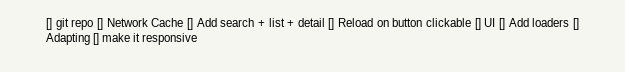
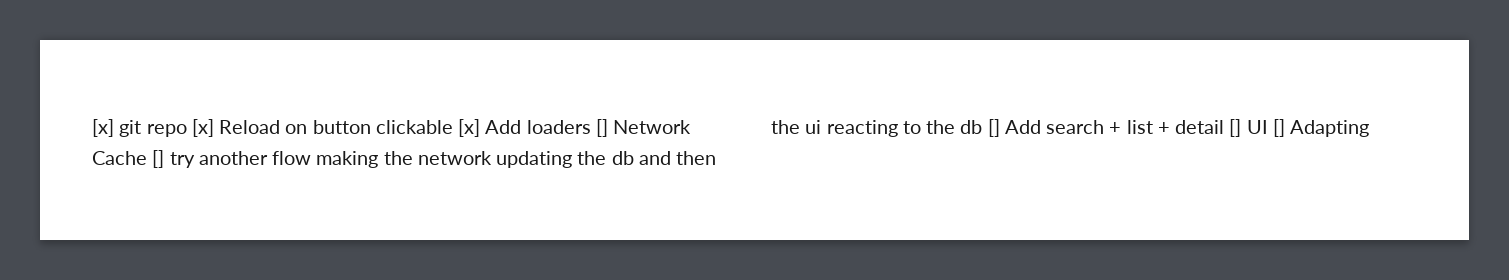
[46,18,52,30] [] -> [92,119,114,137] [x]
[96,18,184,30] [] Network Cache -> [191,119,692,137] [92,150,717,168] [771,120,983,137] [x] Reload on button clickable [x] Add loaders [] Network Cache [] try another flow making the network updating the db and then the ui reacting to the db
[338,18,580,30] [46,33,198,45] Reload on button clickable [] UI [] Add loaders [] Adapting [] make it responsive -> [1246,119,1370,137] UI [] Adapting

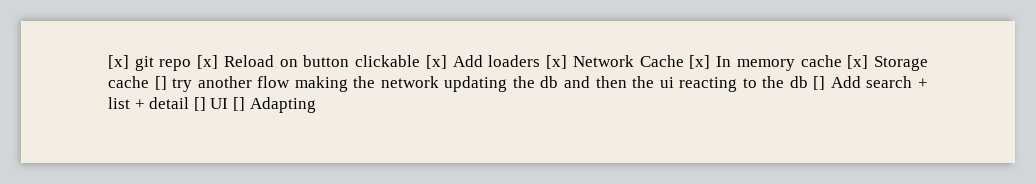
[595,119,608,137] [] -> [546,55,568,69] [x]
(147, 158) none -> [689,55,928,71] [108,76,149,88] [x] In memory cache [x] Storage cache

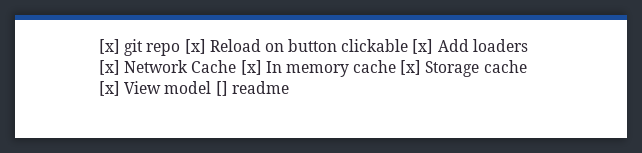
[154,76,928,92] [108,97,316,113] [] try another flow making the network updating the db and then the ui reacting to the db [] Add search + list + detail [] UI [] Adapting -> [99,81,289,96] [x] View model [] readme

